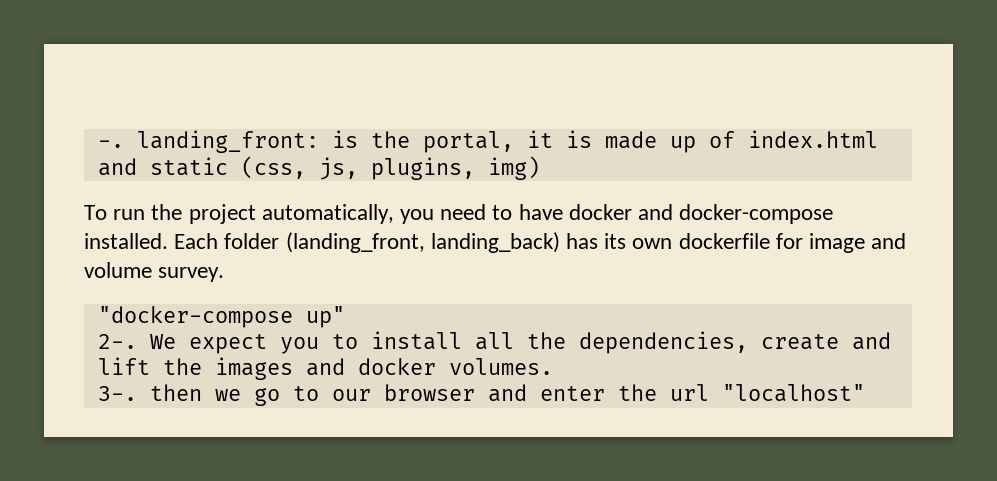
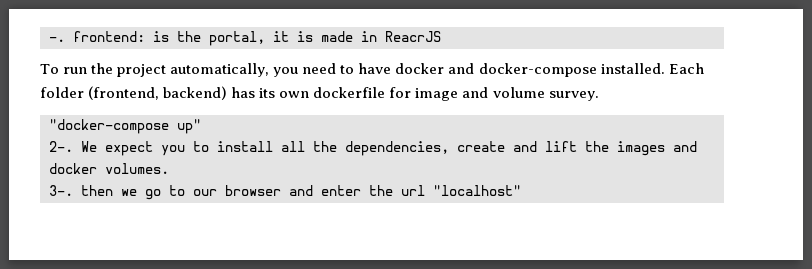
[136,130,319,153] landing_front: -> [73,31,145,42] frontend:
[669,130,878,153] [97,156,540,180] up of index.html and static (css, js, plugins, img) -> [361,31,441,42] in ReacrJS
[285,232,560,253] (landing_front, landing_back) -> [88,86,228,100] (frontend, backend)

